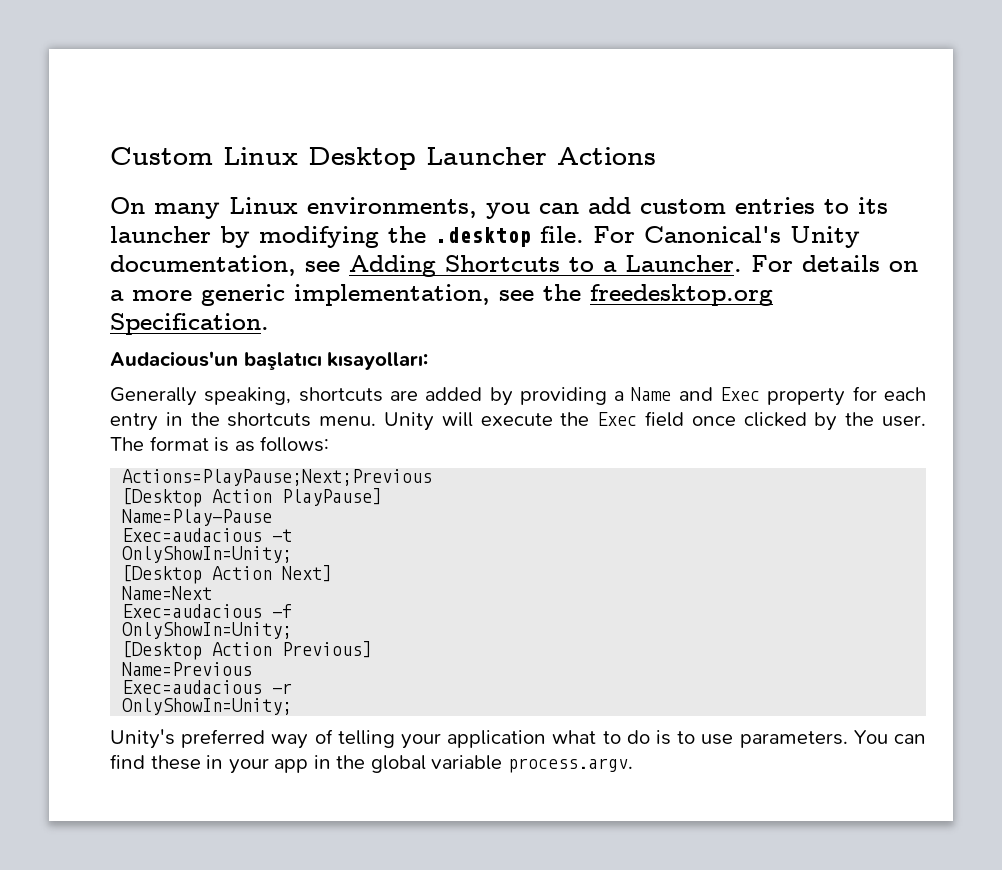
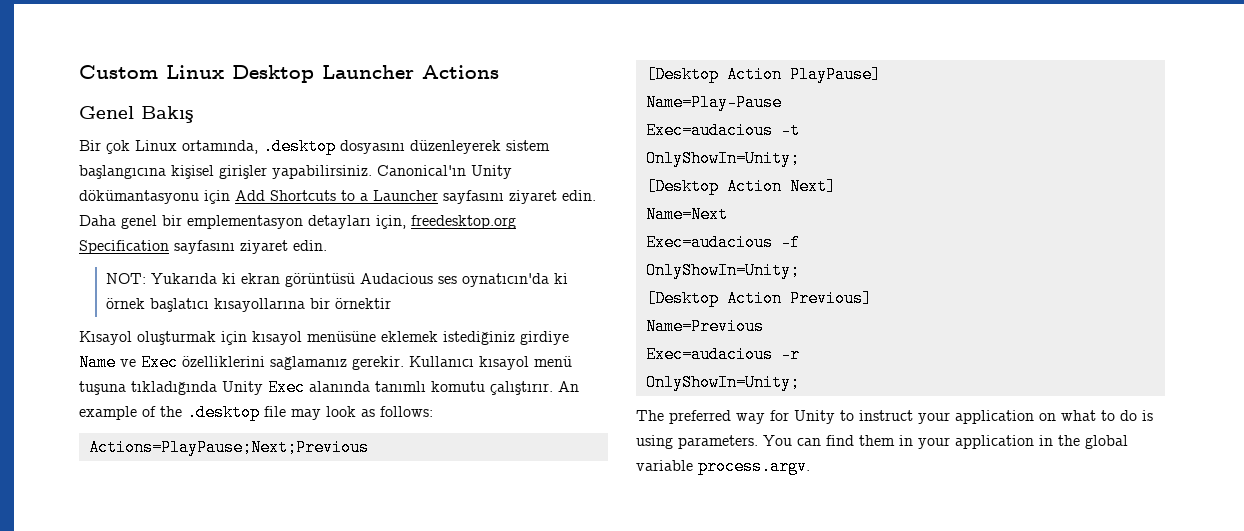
[110,197,888,219] [110,226,860,248] [110,255,918,277] [110,284,773,306] [110,313,269,335] [110,351,429,370] [110,386,926,406] [110,411,926,431] [110,436,230,452] On many Linux environments, you can add custom entries to its launcher by modifying the .desktop file. For Canonical's Unity documentation, see Adding Shortcuts to a Launcher. For details on a more generic implementation, see the freedesktop.org Specification. // Audacious'un başlatıcı kısayolları: // Generally speaking, shortcuts are added by providing a Name and Exec property for each entry in the shortcuts menu. Unity will execute the Exec field once clicked by the user. The format is -> [79,106,194,123] [79,138,550,155] [79,165,512,179] [79,190,596,204] [79,215,516,229] [79,240,327,254] [106,273,569,287] [106,298,392,312] [79,331,569,345] [79,354,572,371] [79,379,579,396] [79,404,356,421] Genel Bakış // Bir çok Linux ortamında, .desktop dosyasını düzenleyerek sistem başlangıcına kişisel girişler yapabilirsiniz. Canonical'ın Unity dökümantasyonu için Add Shortcuts to a Launcher sayfasını ziyaret edin. Daha genel bir emplementasyon detayları için, freedesktop.org Specification sayfasını ziyaret edin. // NOT: Yukarıda ki ekran görüntüsü Audacious ses oynatıcın'da ki örnek başlatıcı kısayollarına bir örnektir // Kısayol oluşturmak için kısayol menüsüne eklemek istediğiniz girdiye Name ve Exec özelliklerini sağlamanız gerekir. Kullanıcı kısayol menü tuşuna tıkladığında Unity Exec alanında tanımlı komutu çalıştırır. An example of the .desktop file may look
[110,729,175,749] Unity's -> [636,410,664,421] The
[314,729,547,749] of telling your application -> [770,410,1056,424] for Unity to instruct your application on
[677,731,734,745] to use -> [636,435,673,449] using
[150,755,201,770] these -> [859,435,895,446] them
[274,759,309,773] app -> [955,435,1034,449] application

